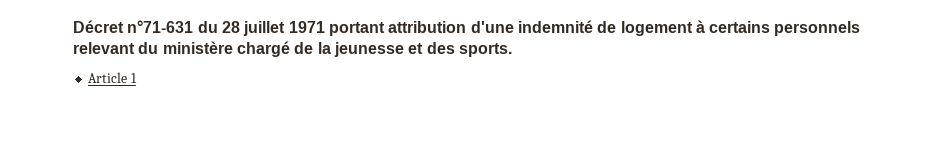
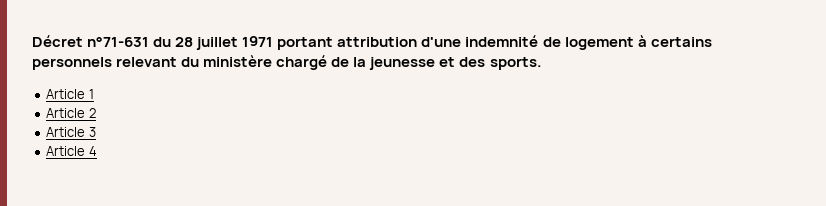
(138, 78) none -> [46,108,96,118] [46,127,96,137] [46,146,97,156] // Article 2 // Article 3 // Article 4

